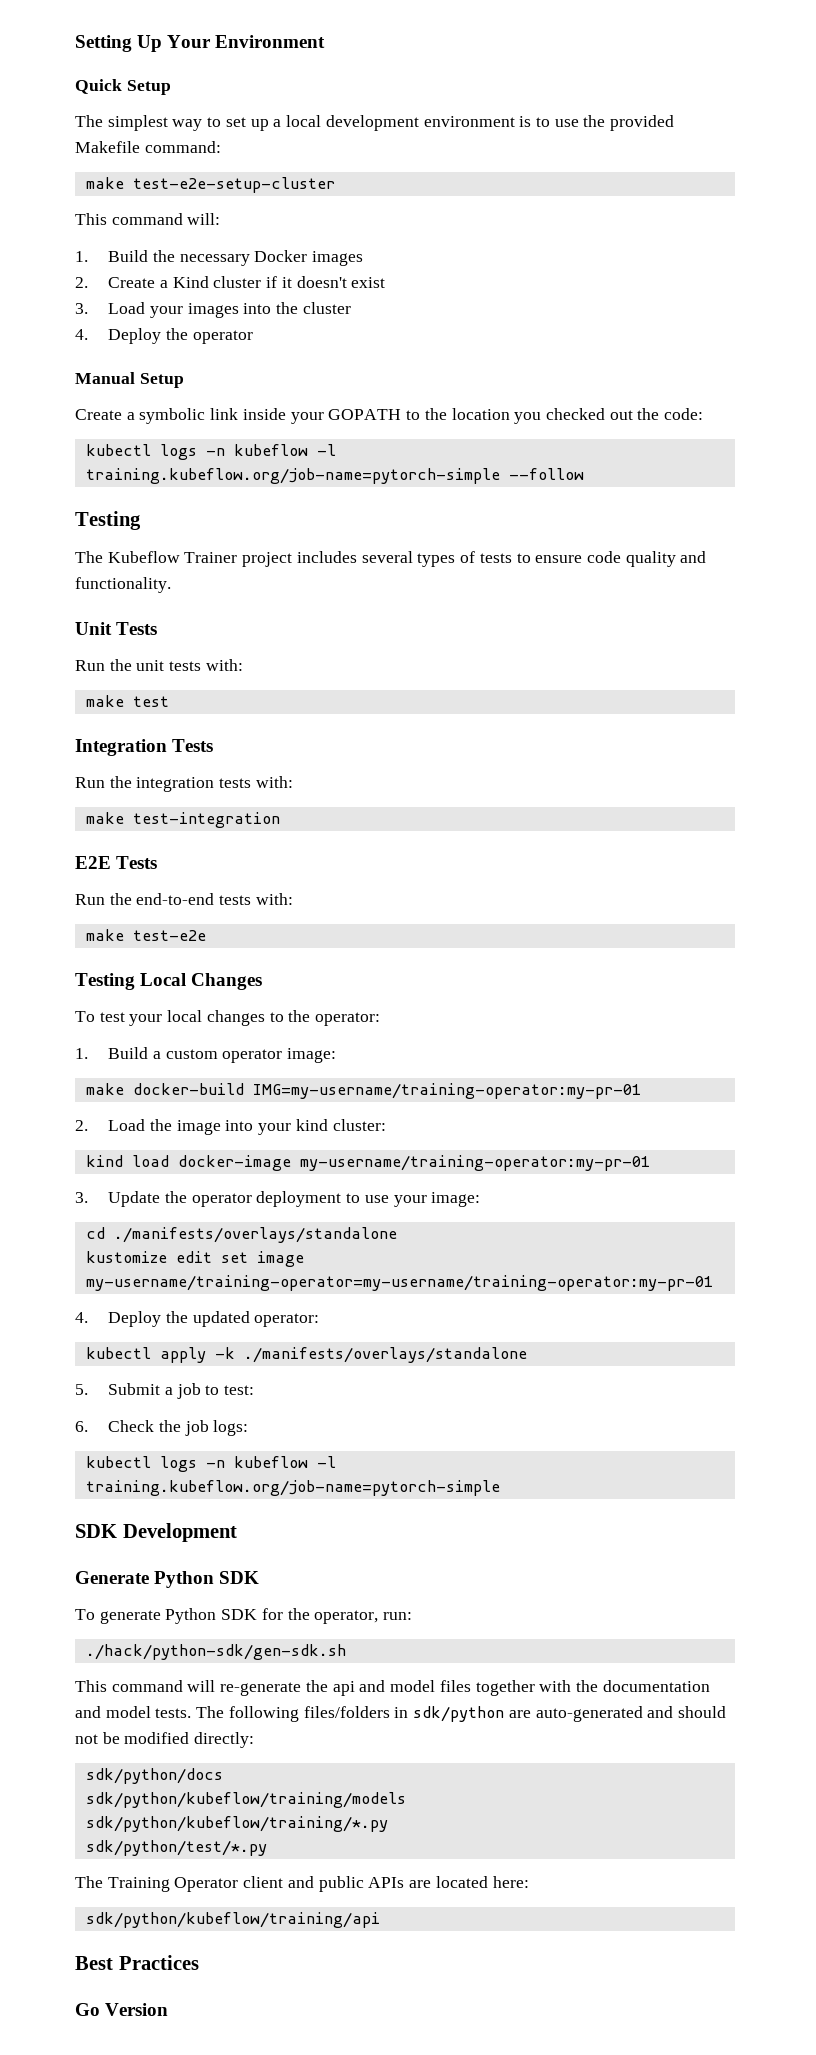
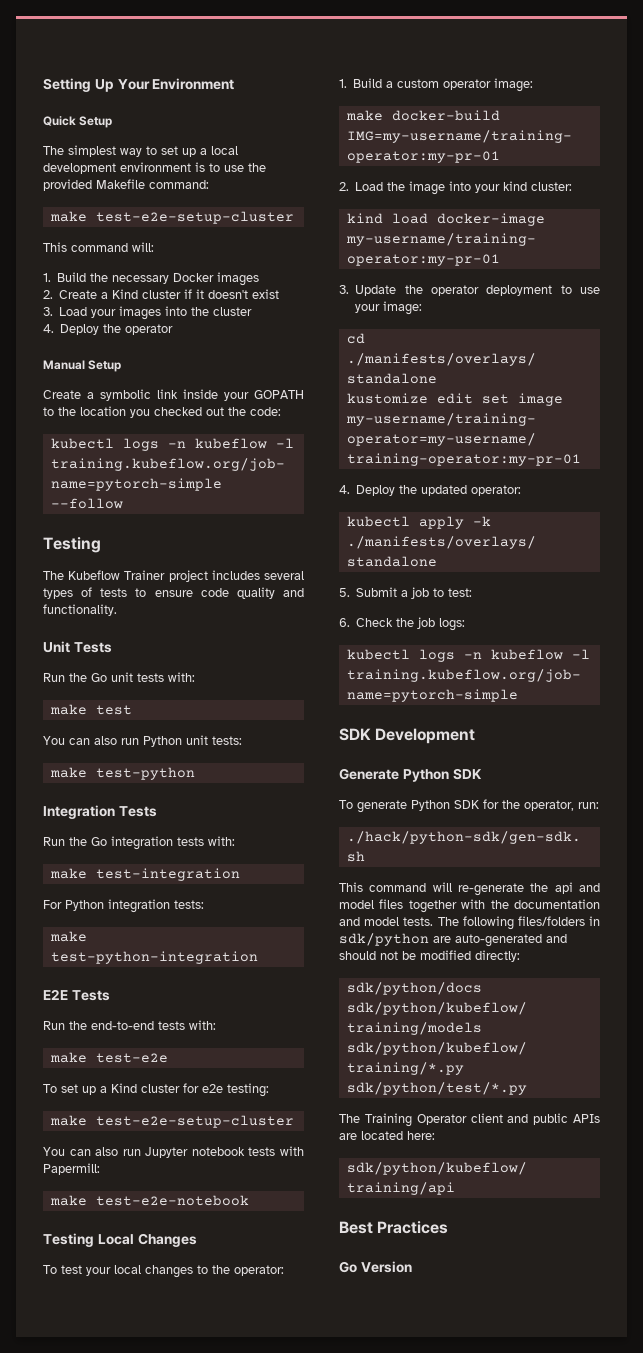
(132, 665) none -> [91,673,107,682] Go
(169, 701) none -> [43,735,242,747] [49,767,195,780] // You can also run Python unit tests: // make test-python
(132, 782) none -> [91,837,107,846] Go
(280, 820) none -> [43,899,204,913] [49,931,87,942] [50,951,258,964] // For Python integration tests: // make test-python-integration
(206, 935) none -> [43,1083,269,1097] [49,1115,294,1128] [43,1146,304,1158] [43,1163,100,1175] [49,1195,249,1206] // To set up a Kind cluster for e2e testing: // make test-e2e-setup-cluster // You can also run Jupyter notebook tests with Papermill: // make test-e2e-notebook

